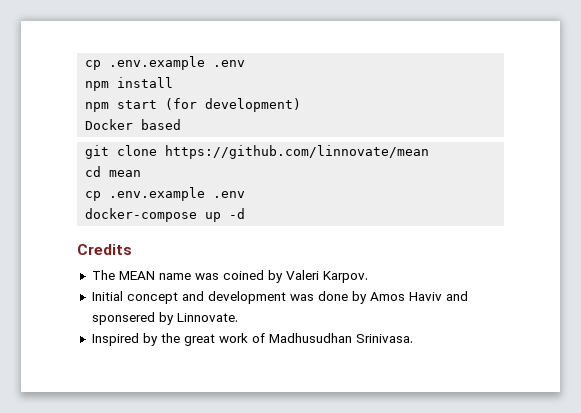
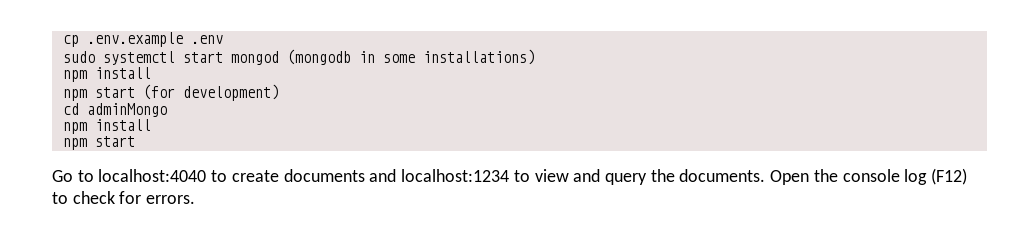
[85,56,246,70] cp .env.example .env -> [62,32,223,47] [62,49,535,65] cp .env.example .env // sudo systemctl start mongod (mongodb in some installations)
[85,119,182,130] [85,145,430,159] [85,166,142,177] [85,187,246,201] [85,208,246,222] [77,244,132,255] [91,270,368,283] [91,291,468,304] [91,312,238,325] [91,333,413,346] Docker based // git clone https://github.com/linnovate/mean // cd mean // cp .env.example .env // docker-compose up -d // Credits // The MEAN name was coined by Valeri Karpov. // Initial concept and development was done by Amos Haviv and sponsered by Linnovate. // Inspired by the great work of Madhusudhan Srinivasa. -> [62,103,167,117] [62,119,151,134] [62,136,135,150] [52,168,968,185] [52,191,196,204] cd adminMongo // npm install // npm start // Go to localhost:4040 to create documents and localhost:1234 to view and query the documents. Open the console log (F12) to check for errors.

